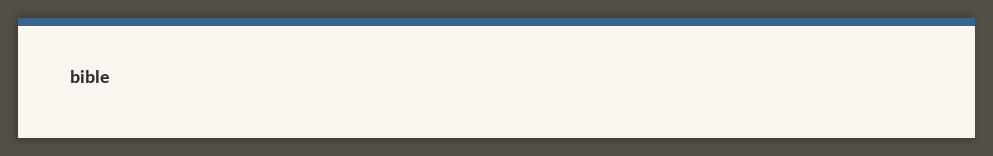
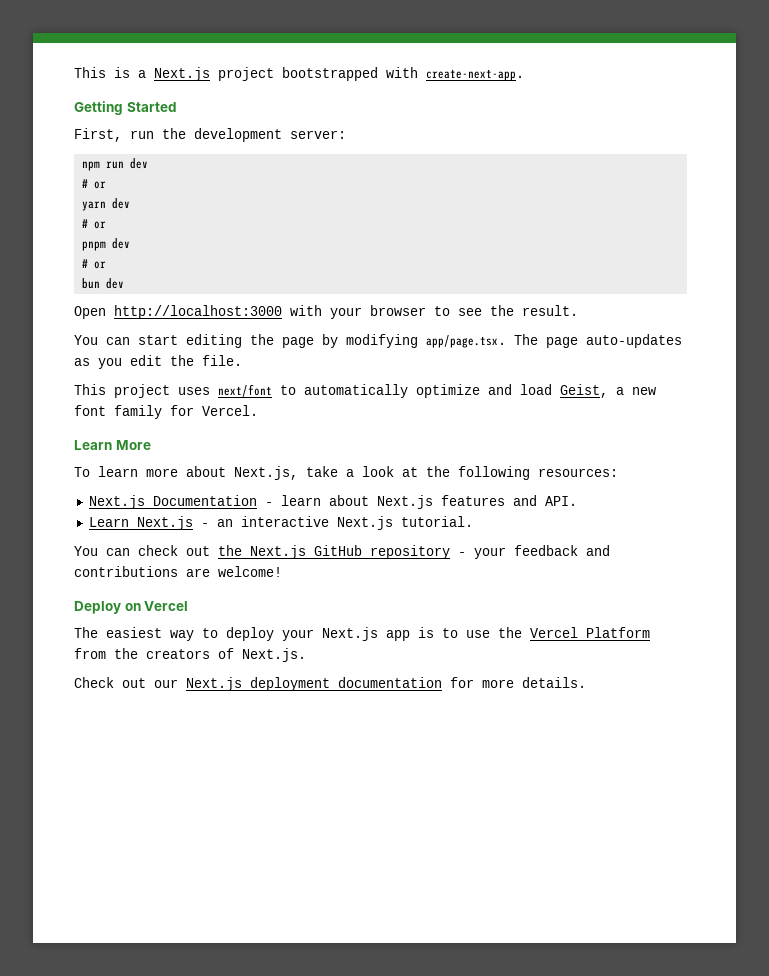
[70,70,110,83] bible -> [74,67,524,81] [74,101,177,115] [74,128,346,142] [82,158,149,171] [82,179,107,189] [82,198,131,211] [82,219,107,229] [82,238,131,251] [82,259,107,269] [82,278,125,289] [74,305,578,319] [74,334,682,348] [74,355,242,369] [74,384,656,398] [74,405,258,419] [74,440,151,450] [74,466,618,480] [88,495,577,509] [88,516,473,530] [74,545,610,559] [74,566,282,577] [74,601,189,614] [74,627,650,641] [74,648,306,662] [74,677,586,691] This is a Next.js project bootstrapped with create-next-app. // Getting Started // First, run the development server: // npm run dev // # or // yarn dev // # or // pnpm dev // # or // bun dev // Open http://localhost:3000 with your browser to see the result. // You can start editing the page by modifying app/page.tsx. The page auto-updates as you edit the file. // This project uses next/font to automatically optimize and load Geist, a new font family for Vercel. // Learn More // To learn more about Next.js, take a look at the following resources: // Next.js Documentation - learn about Next.js features and API. // Learn Next.js - an interactive Next.js tutorial. // You can check out the Next.js GitHub repository - your feedback and contributions are welcome! // Deploy on Vercel // The easiest way to deploy your Next.js app is to use the Vercel Platform from the creators of Next.js. // Check out our Next.js deployment documentation for more details.

